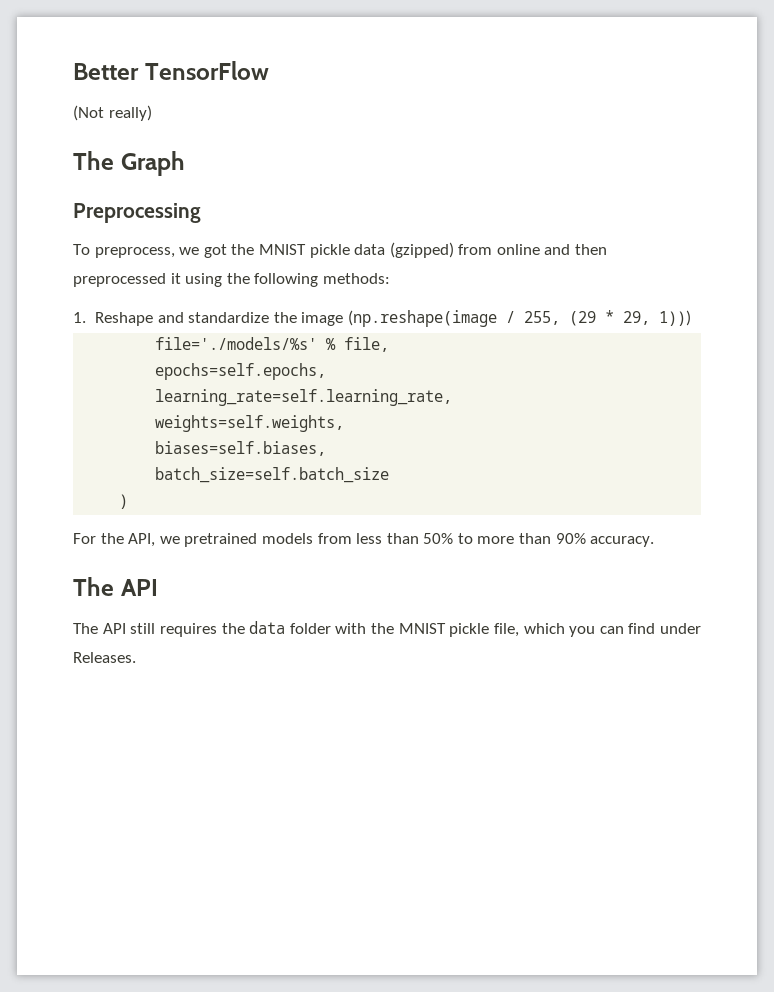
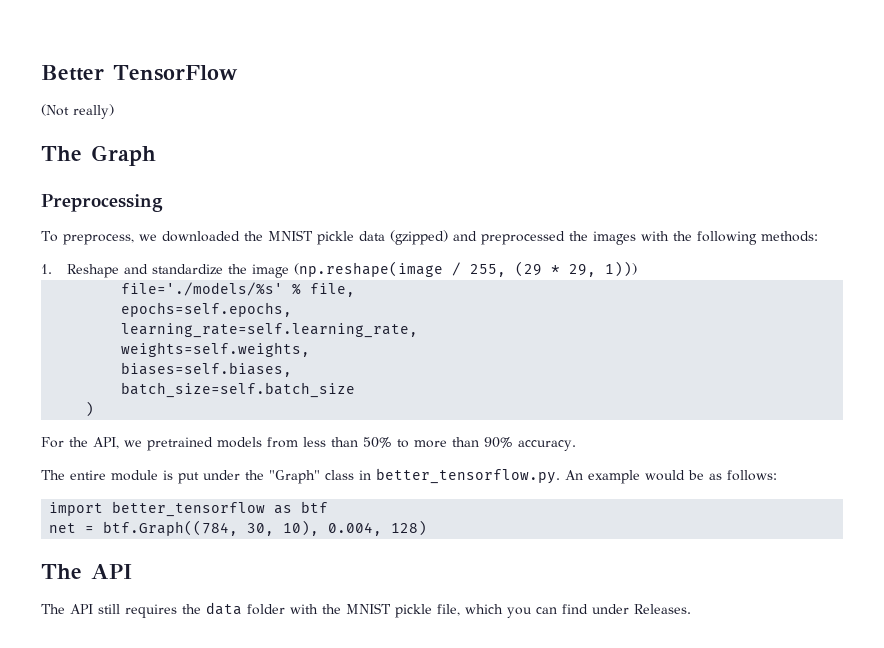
[203,244,227,258] got -> [161,231,240,242] downloaded
[458,244,608,255] [73,273,223,287] from online and then preprocessed it using -> [452,231,669,245] and preprocessed the images with
(655, 541) none -> [41,468,777,484] [49,501,329,517] [49,520,428,536] // The entire module is put under the "Graph" class in better_tensorflow.py. An example would be as follows: // import better_tensorflow as btf // net = btf.Graph((784, 30, 10), 0.004, 128)

